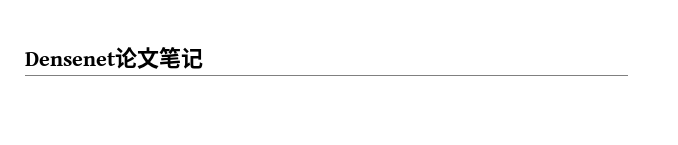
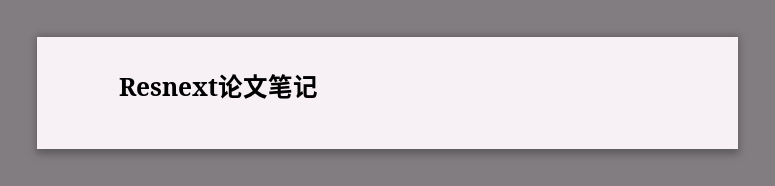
[25,52,116,66] Densenet -> [119,78,218,96] Resnext

